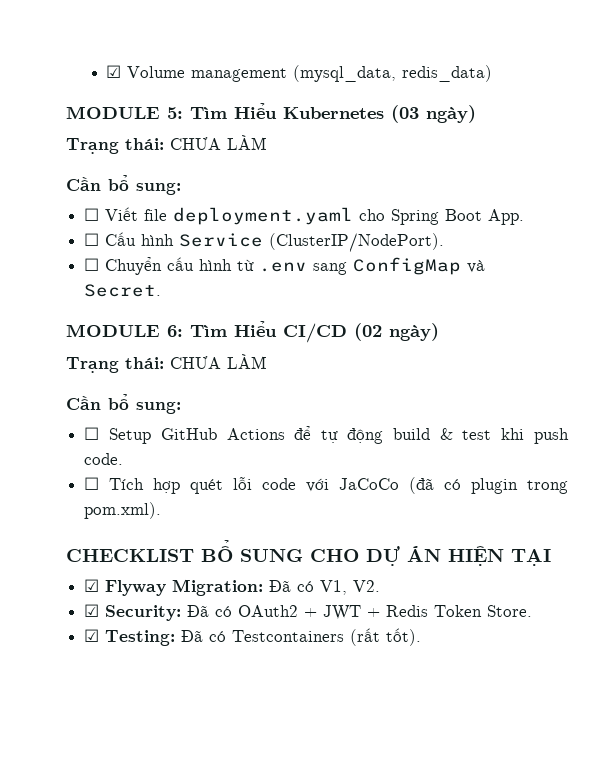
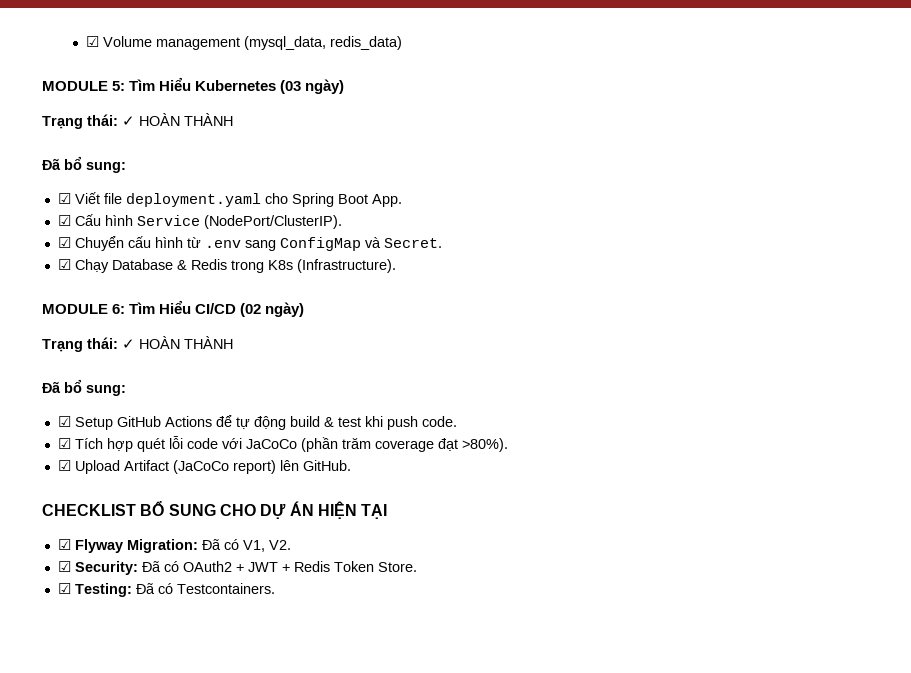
[170,135,267,150] [66,175,181,195] [84,208,100,221] CHƯA LÀM // Cần bổ sung: // ☐ -> [122,113,233,126] [42,156,126,173] [57,193,71,204] ✓ HOÀN THÀNH // Đã bổ sung: // ☑
[84,233,100,246] ☐ -> [57,215,71,226] ☑
[269,233,445,252] [84,258,100,271] (ClusterIP/NodePort). // ☐ -> [203,215,342,229] [57,237,71,248] (NodePort/ClusterIP). // ☑
(162, 290) none -> [57,259,396,273] // ☑ Chạy Database & Redis trong K8s (Infrastructure).
[170,354,267,369] [66,394,181,414] [84,427,100,440] CHƯA LÀM // Cần bổ sung: // ☐ -> [122,336,233,349] [42,379,126,396] [57,416,71,427] ✓ HOÀN THÀNH // Đã bổ sung: // ☑
[84,477,100,490] ☐ -> [57,438,71,449] ☑
[409,477,569,494] [84,502,162,519] (đã có plugin trong pom.xml). -> [300,437,508,452] [57,460,351,474] (phần trăm coverage đạt >80%). // ☑ Upload Artifact (JaCoCo report) lên GitHub.
[232,628,422,646] Testcontainers (rất tốt). -> [176,583,275,594] Testcontainers.

